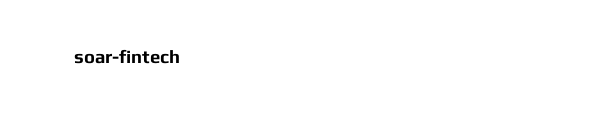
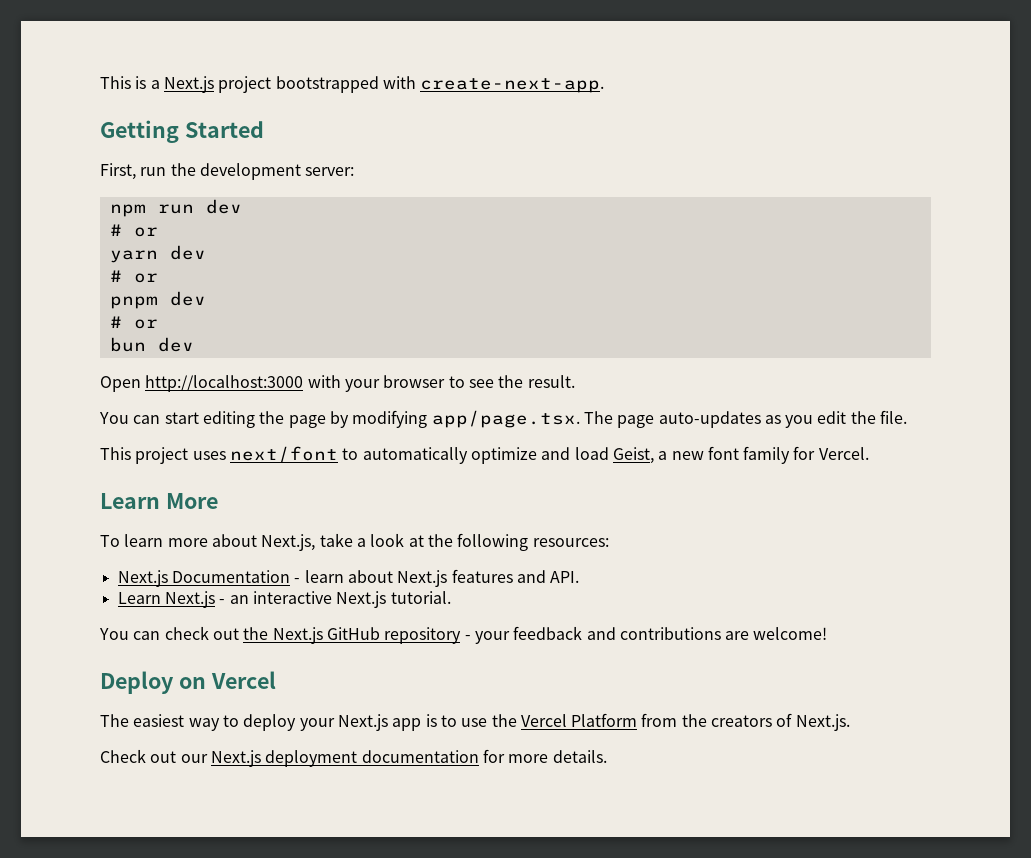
[74,49,180,64] soar-fintech -> [100,76,605,93] [100,120,264,143] [100,163,355,180] [109,199,242,217] [109,224,158,237] [109,245,206,263] [109,270,158,283] [109,291,206,309] [109,316,158,329] [109,337,194,352] [100,375,575,392] [99,410,908,428] [100,446,869,464] [100,493,218,509] [100,533,609,551] [117,569,580,587] [117,591,451,608] [99,626,828,644] [100,671,276,694] [100,713,850,731] [100,749,607,767] This is a Next.js project bootstrapped with create-next-app. // Getting Started // First, run the development server: // npm run dev // # or // yarn dev // # or // pnpm dev // # or // bun dev // Open http://localhost:3000 with your browser to see the result. // You can start editing the page by modifying app/page.tsx. The page auto-updates as you edit the file. // This project uses next/font to automatically optimize and load Geist, a new font family for Vercel. // Learn More // To learn more about Next.js, take a look at the following resources: // Next.js Documentation - learn about Next.js features and API. // Learn Next.js - an interactive Next.js tutorial. // You can check out the Next.js GitHub repository - your feedback and contributions are welcome! // Deploy on Vercel // The easiest way to deploy your Next.js app is to use the Vercel Platform from the creators of Next.js. // Check out our Next.js deployment documentation for more details.

